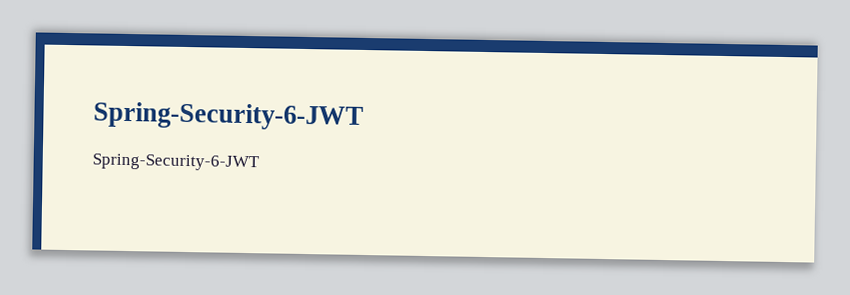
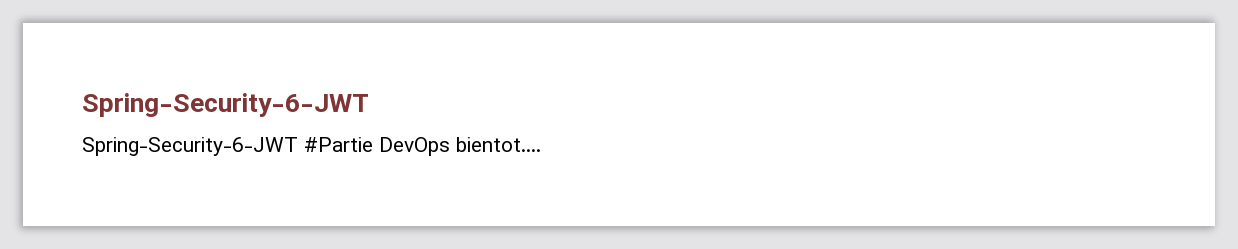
(260, 162) none -> [304,137,541,156] #Partie DevOps bientot....

